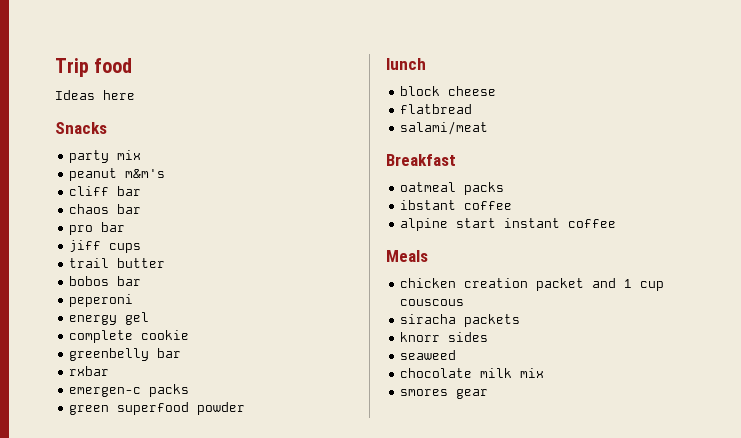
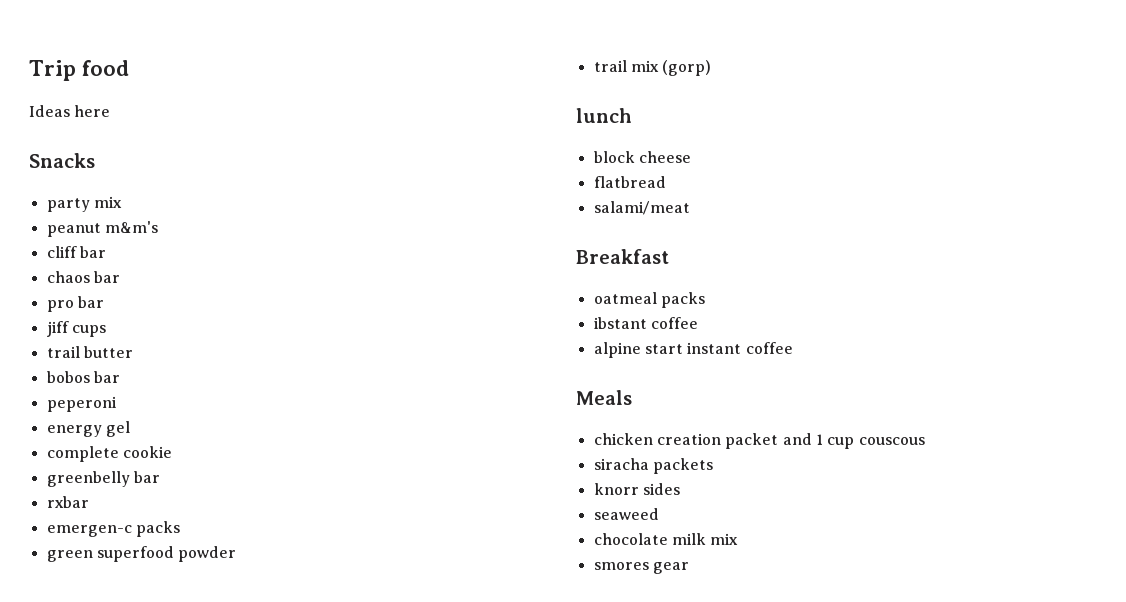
(246, 408) none -> [593,60,712,76] // trail mix (gorp)

